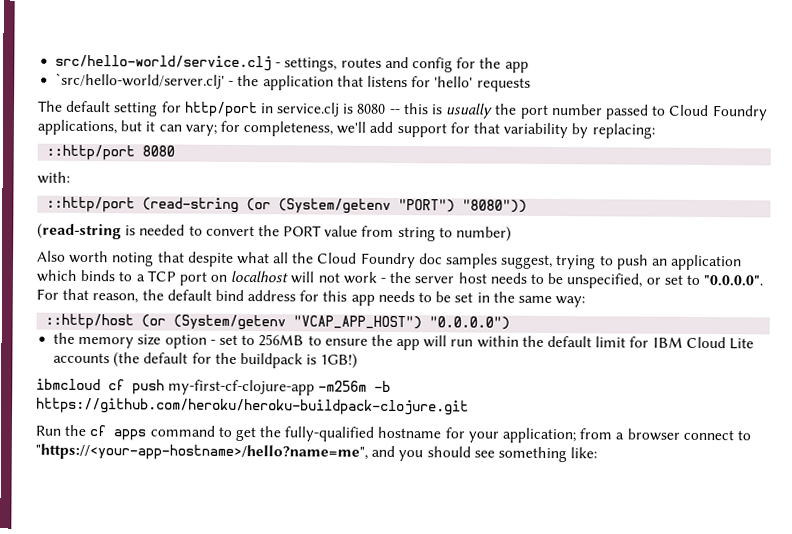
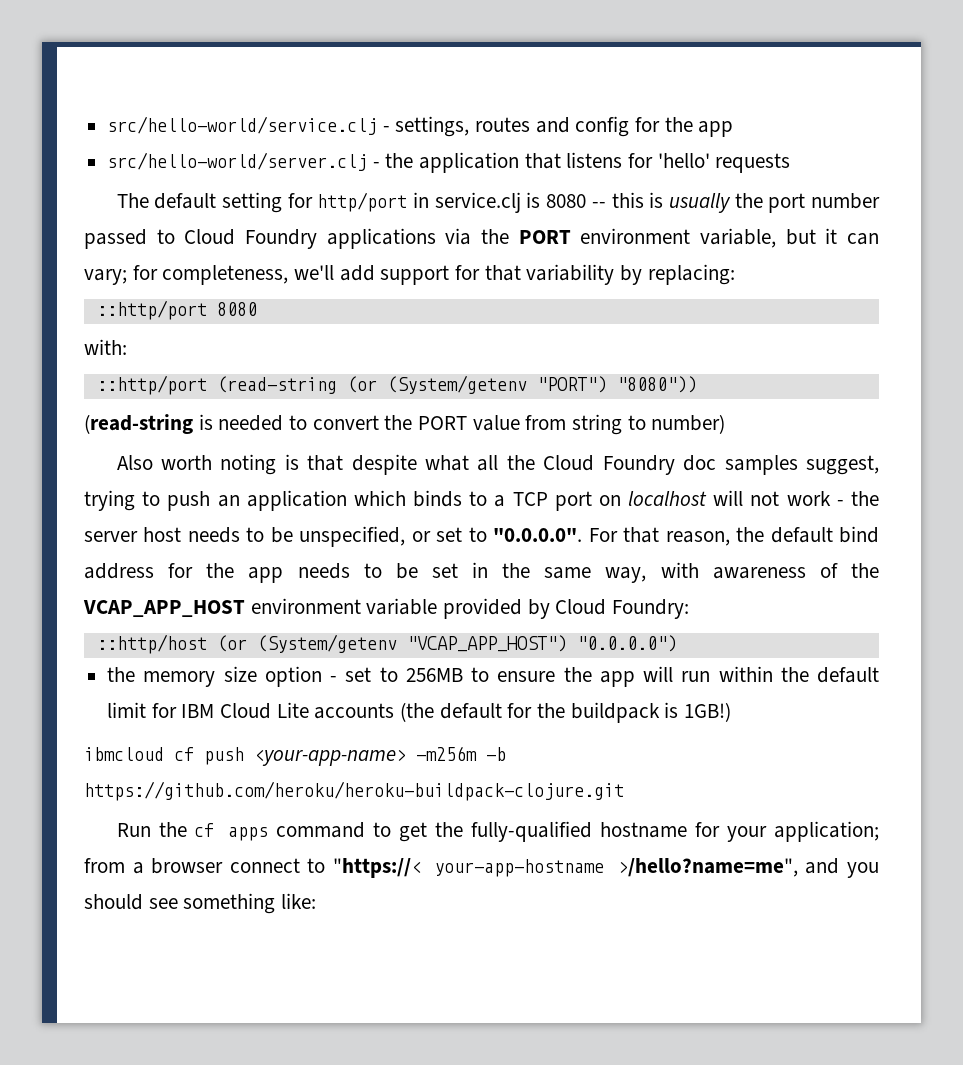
[55,72,226,89] `src/hello-world/server.clj' -> [107,152,368,171] src/hello-world/server.clj
[37,119,117,136] applications, -> [326,228,776,249] applications via the PORT environment variable,
(155, 259) none -> [284,454,299,470] is
[322,290,348,302] this -> [206,563,235,578] the
[555,296,586,308] way: -> [605,562,879,583] [83,598,690,619] way, with awareness of the VCAP_APP_HOST environment variable provided by Cloud Foundry:
[168,379,316,396] my-first-cf-clojure-app -> [254,749,406,766] <your-app-name>
[35,443,368,461] "https://<your-app-hostname>/hello?name=me", -> [332,858,798,878] "https://< your-app-hostname >/hello?name=me",

